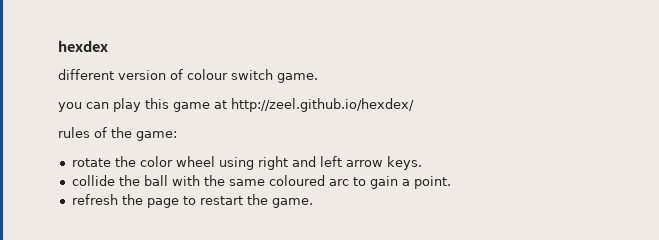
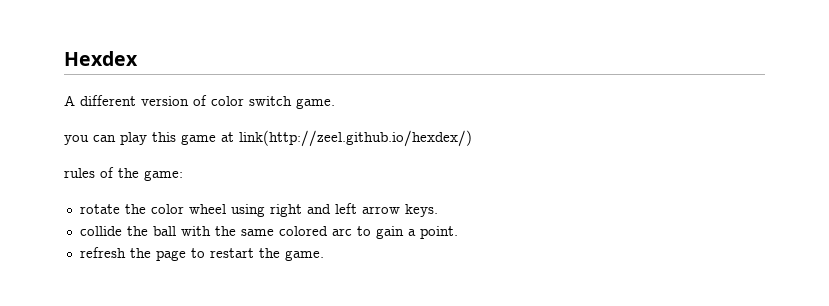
[58,40,108,52] hexdex // -> [64,51,138,66] [64,95,75,106] Hexdex // A
[187,69,228,80] colour -> [211,96,244,106] color
[231,98,414,112] http://zeel.github.io/hexdex/ -> [239,130,472,147] link(http://zeel.github.io/hexdex/)
[268,175,325,186] coloured -> [278,226,328,236] colored

